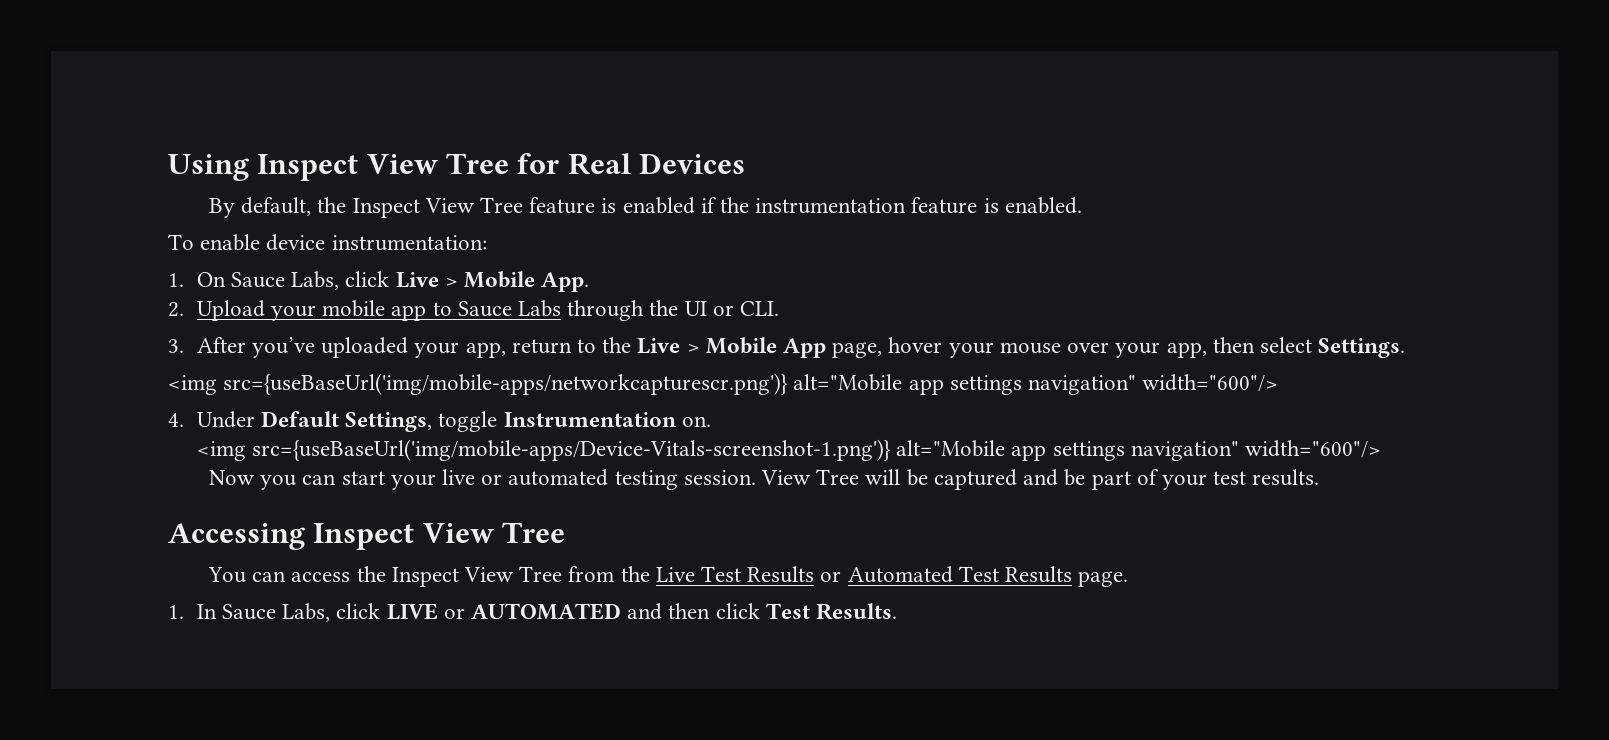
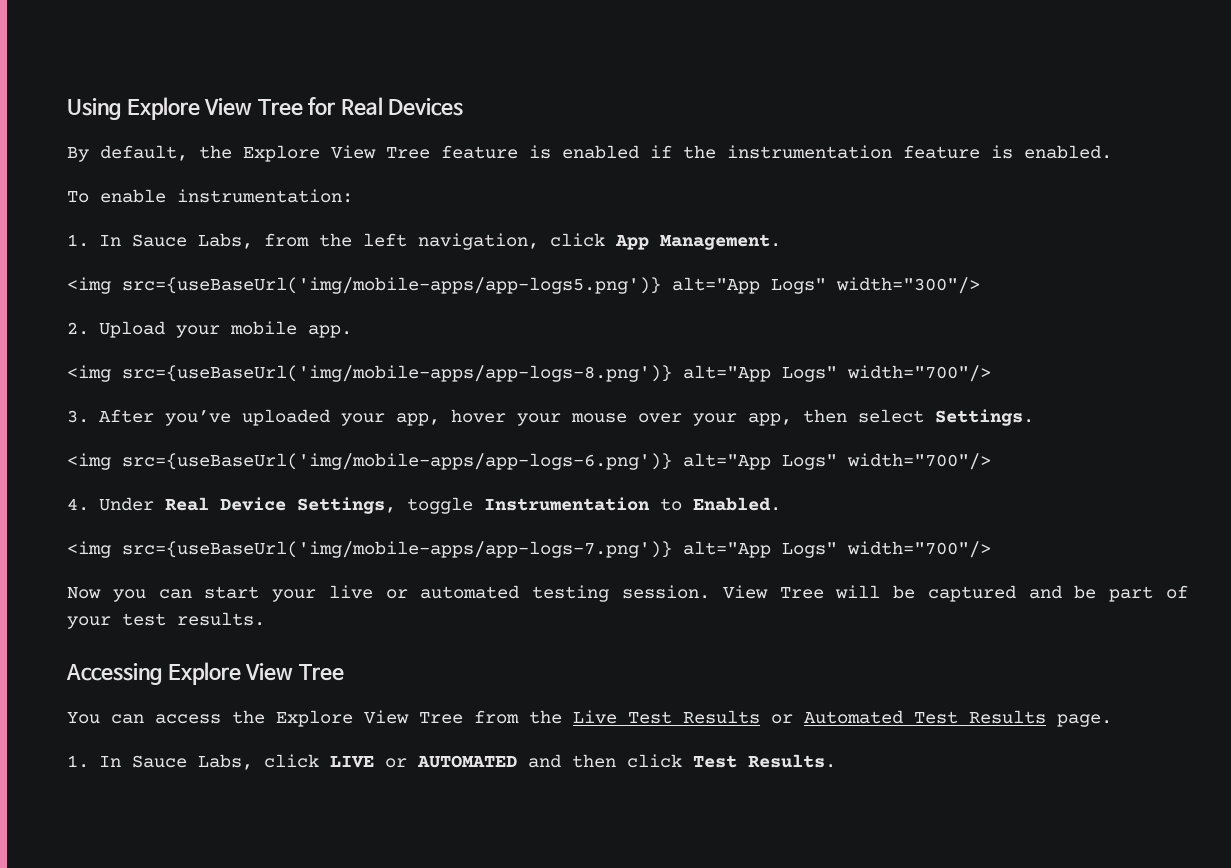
[257,154,359,181] Inspect -> [126,97,200,120] Explore
[352,198,420,218] Inspect -> [243,145,320,162] Explore
[266,234,326,251] device -> (166, 196) none
[196,271,590,292] [168,300,780,321] On Sauce Labs, click Live > Mobile App. // 2. Upload your mobile app to Sauce Labs through the UI or CLI. -> [98,233,781,250] [67,277,980,294] [67,321,352,338] [67,365,991,382] In Sauce Labs, from the left navigation, click App Management. // <img src={useBaseUrl('img/mobile-apps/app-logs5.png')} alt="App Logs" width="300"/> // 2. Upload your mobile app. // <img src={useBaseUrl('img/mobile-apps/app-logs-8.png')} alt="App Logs" width="700"/>
[511,337,883,358] return to the Live > Mobile App page, -> (440, 419) none
[223,373,1279,395] src={useBaseUrl('img/mobile-apps/networkcapturescr.png')} alt="Mobile app settings navigation" width="600"/> -> [122,453,991,470] src={useBaseUrl('img/mobile-apps/app-logs-6.png')} alt="App Logs" width="700"/>
[260,411,339,427] Default -> [164,497,286,511] Real Device
[681,416,711,427] [196,439,1382,461] on. // <img src={useBaseUrl('img/mobile-apps/Device-Vitals-screenshot-1.png')} alt="Mobile app settings navigation" width="600"/> -> [659,497,781,511] [67,541,991,558] to Enabled. // <img src={useBaseUrl('img/mobile-apps/app-logs-7.png')} alt="App Logs" width="700"/>
[313,523,415,550] Inspect -> [167,662,241,685] Explore
[391,567,459,587] Inspect -> [276,710,353,727] Explore

